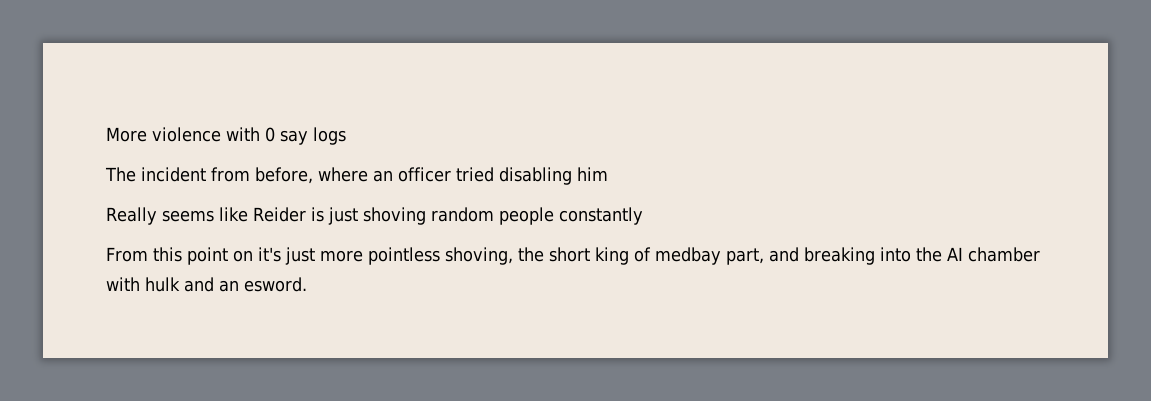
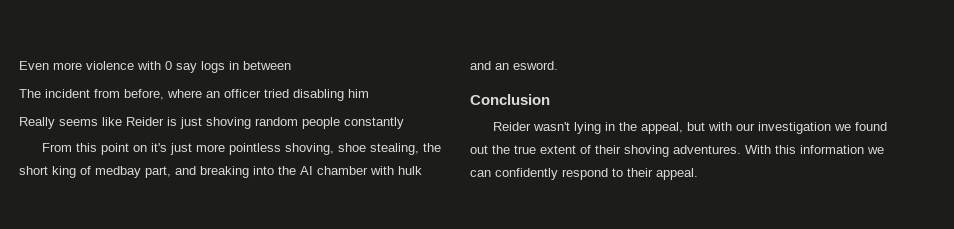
[106,127,147,142] More -> [19,61,82,70] Even more
(346, 136) none -> [229,61,291,70] in between
(513, 256) none -> [337,143,419,155] shoe stealing,
(307, 284) none -> [470,94,550,105] [492,122,887,134] [470,145,884,157] [470,168,698,180] // Conclusion // Reider wasn't lying in the appeal, but with our investigation we found out the true extent of their shoving adventures. With this information we can confidently respond to their appeal.

